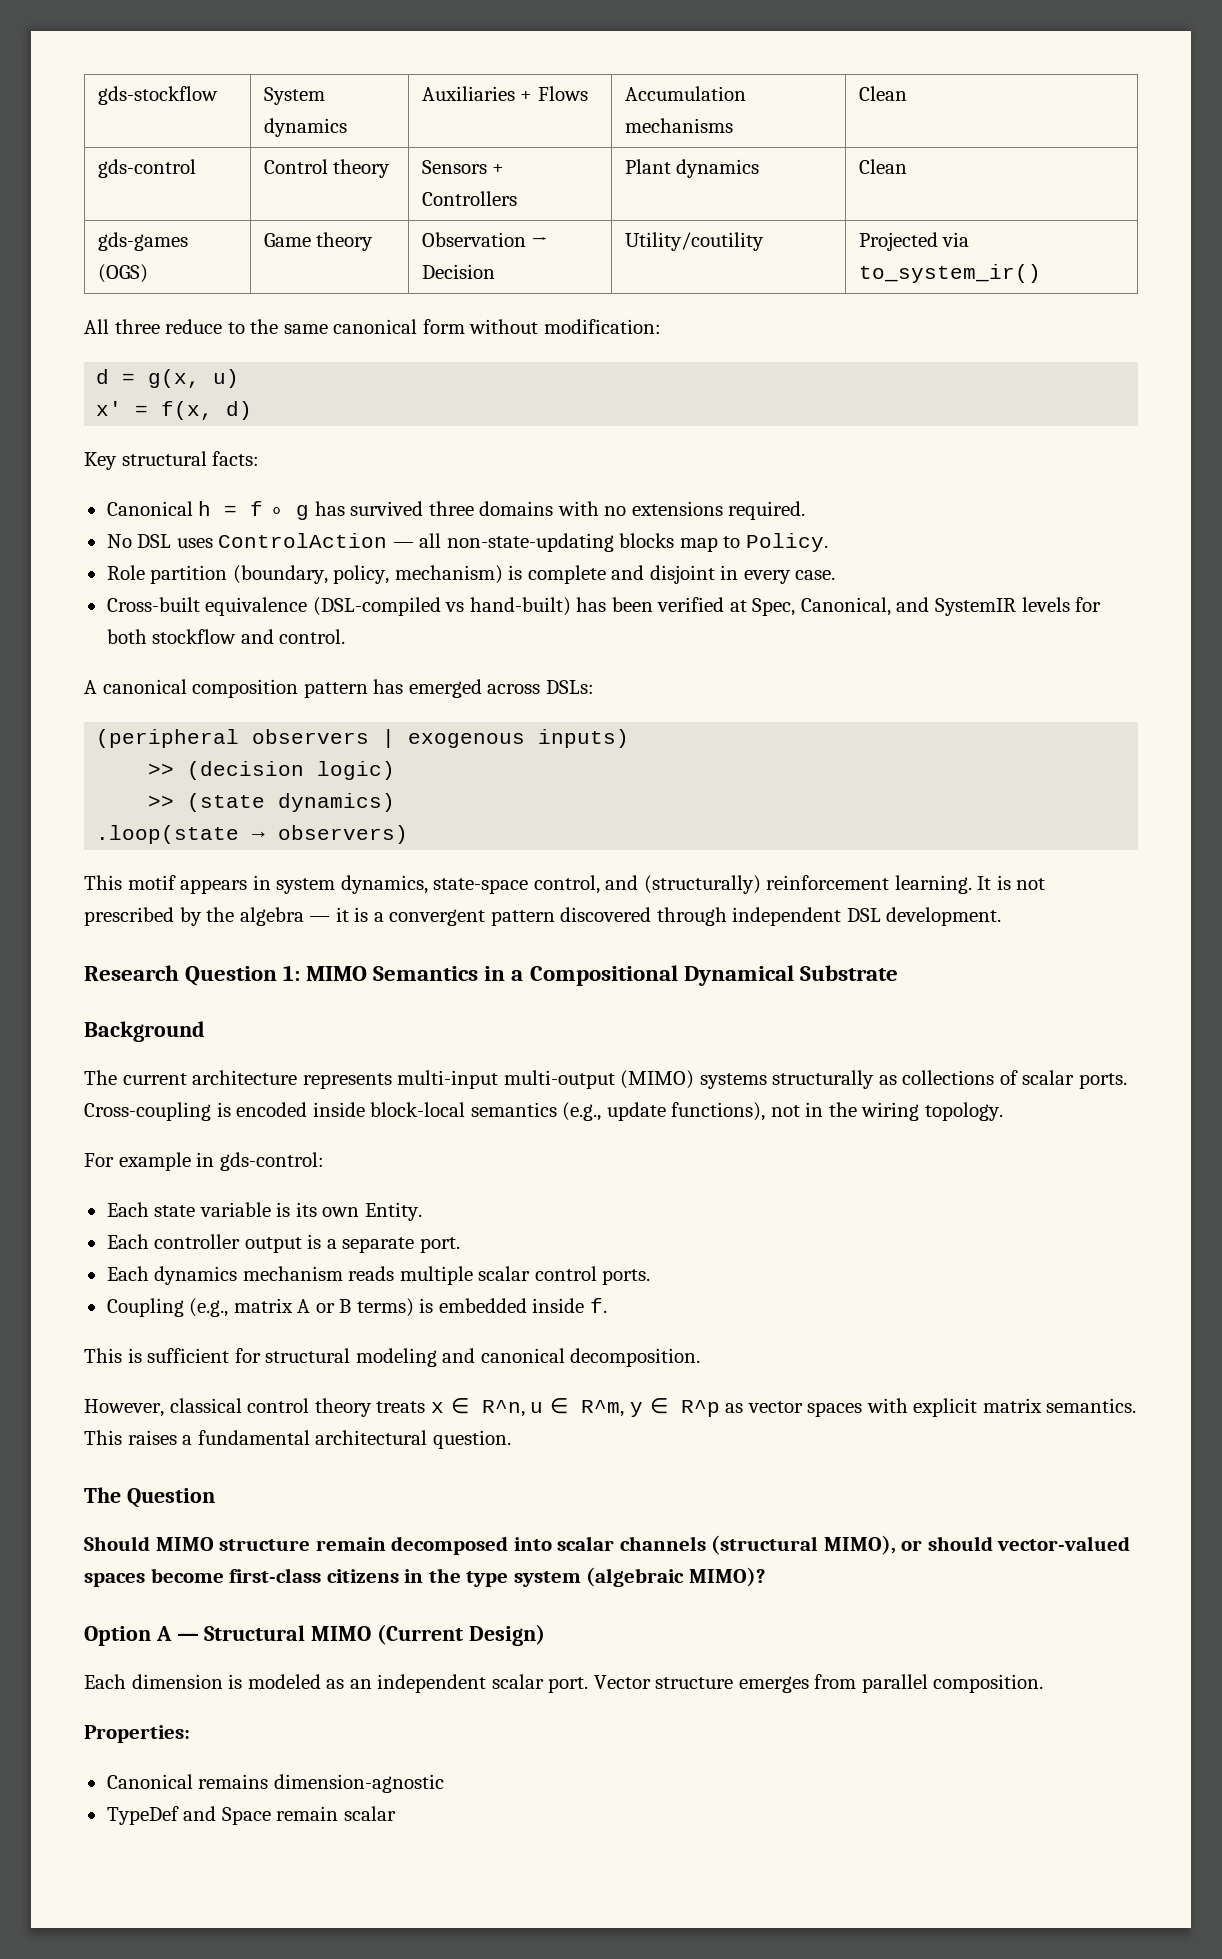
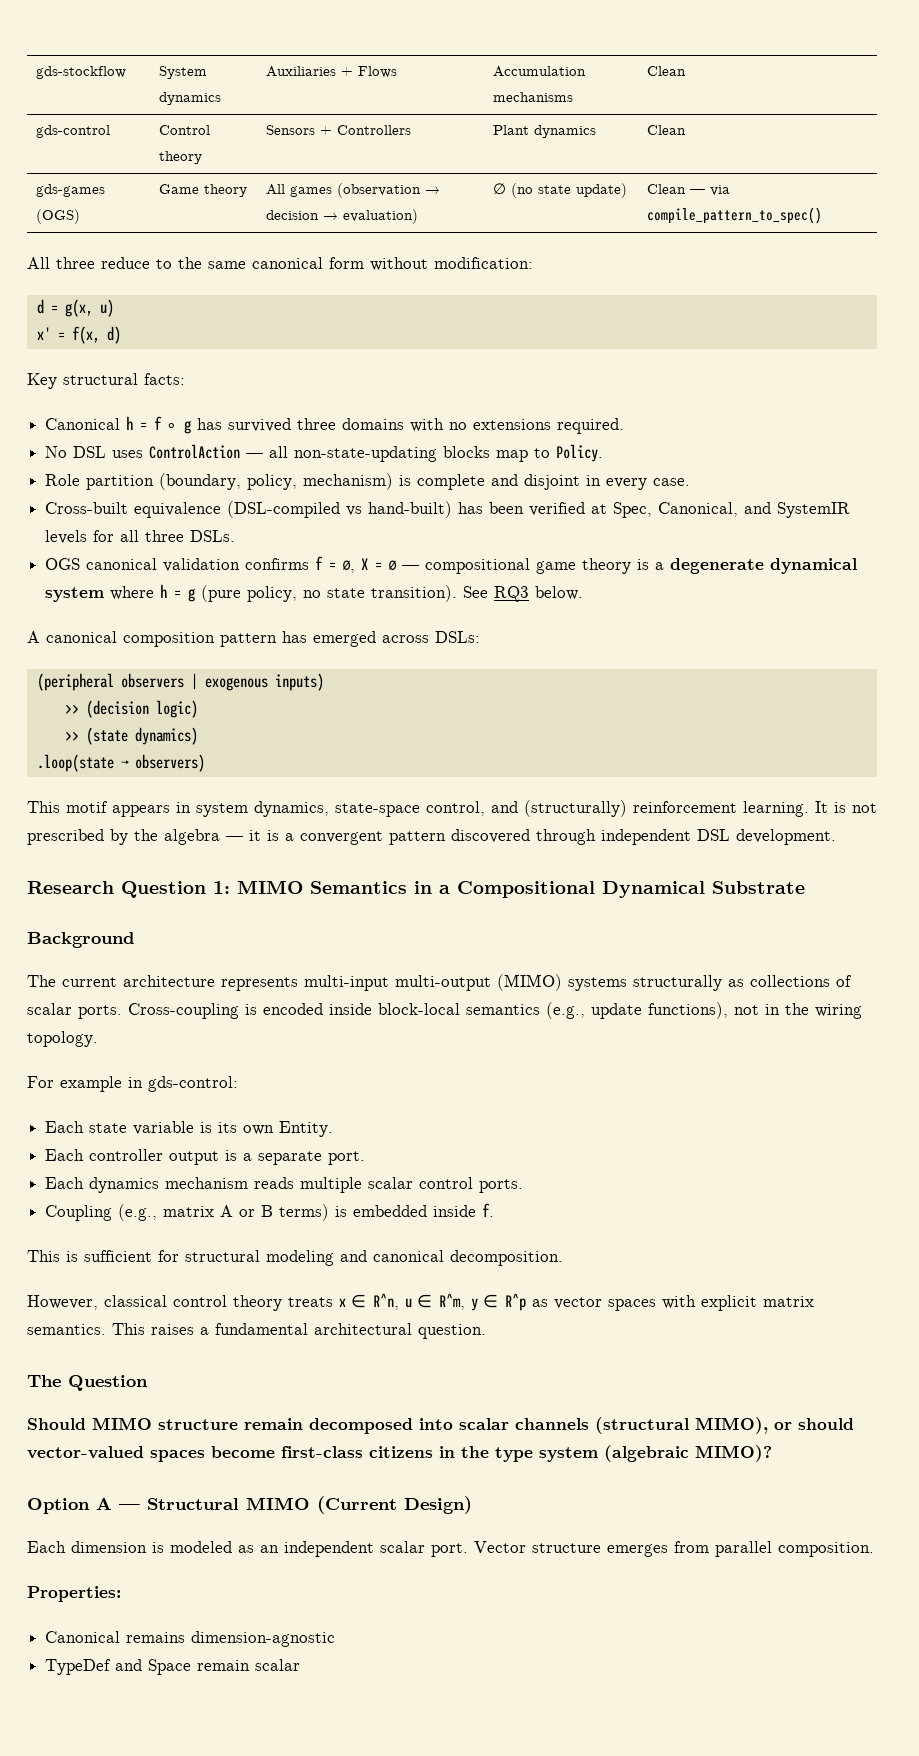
[421,232,548,247] [421,264,495,279] [624,232,764,251] [858,232,970,251] [858,264,1041,283] Observation → Decision | Utility/coutility | Projected via to_system_ir() -> [266,183,441,198] [266,209,419,224] [493,183,628,198] [647,184,731,196] [647,207,823,224] All games (observation → decision → evaluation) | ∅ (no state update) | Clean — via compile_pattern_to_spec()
[106,629,346,644] both stockflow and control. -> [120,530,236,542] [45,556,858,574] [45,584,584,602] all three DSLs. // OGS canonical validation confirms f = ∅, X = ∅ — compositional game theory is a degenerate dynamical system where h = g (pure policy, no state transition). See RQ3 below.

